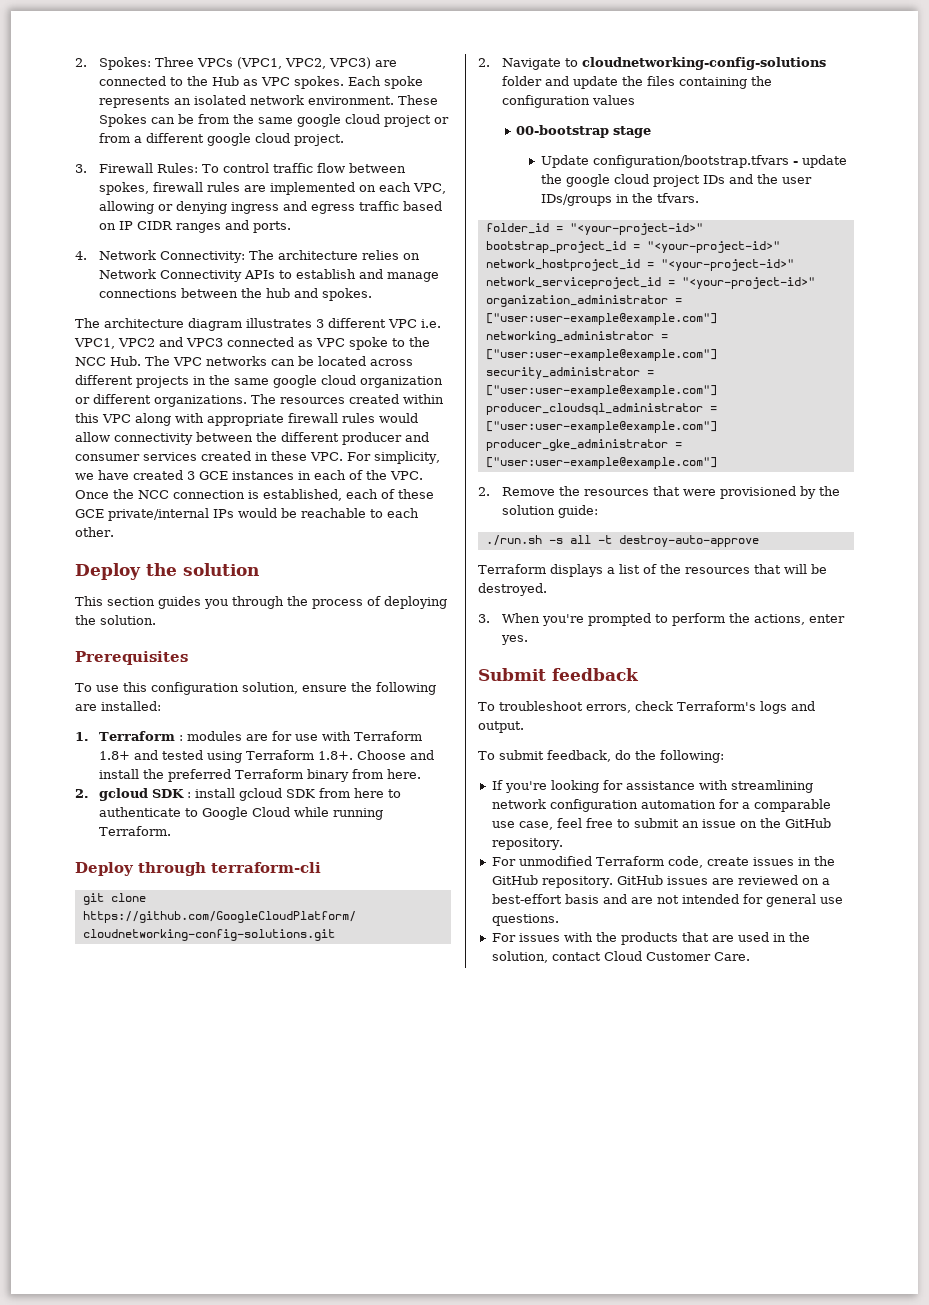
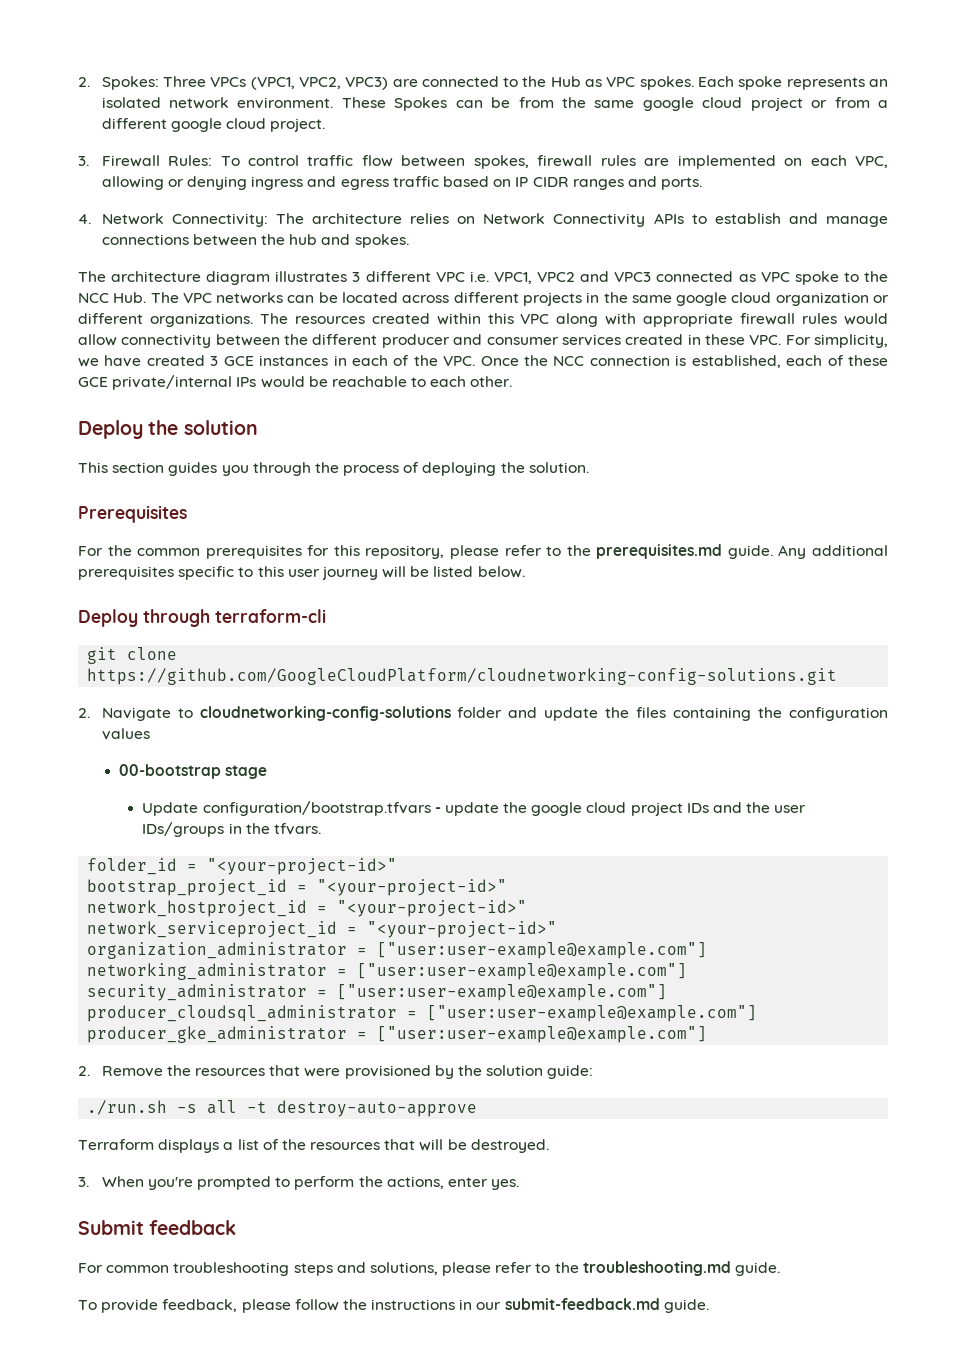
[75,682,436,695] [75,701,161,711] [75,731,423,741] [99,750,435,763] [99,769,422,782] [75,788,402,801] [99,807,384,820] [99,826,172,836] To use this configuration solution, ensure the following are installed: // 1. Terraform : modules are for use with Terraform 1.8+ and tested using Terraform 1.8+. Choose and install the preferred Terraform binary from here. // 2. gcloud SDK : install gcloud SDK from here to authenticate to Google Cloud while running Terraform. -> [78,544,888,559] [78,566,525,580] For the common prerequisites for this repository, please refer to the prerequisites.md guide. Any additional prerequisites specific to this user journey will be listed below.
[478,701,815,714] [478,721,524,733] [478,750,724,763] [491,780,813,793] [491,799,831,812] [491,818,831,830] [491,838,563,850] [491,856,835,868] [491,875,830,888] [491,894,843,907] [491,914,559,926] [491,932,810,945] [491,951,750,963] To troubleshoot errors, check Terraform's logs and output. // To submit feedback, do the following: // If you're looking for assistance with streamlining network configuration automation for a comparable use case, feel free to submit an issue on the GitHub repository. // For unmodified Terraform code, create issues in the GitHub repository. GitHub issues are reviewed on a best-effort basis and are not intended for general use questions. // For issues with the products that are used in the solution, contact Cloud Customer Care. -> [78,1261,781,1276] [78,1298,709,1313] For common troubleshooting steps and solutions, please refer to the troubleshooting.md guide. // To provide feedback, please follow the instructions in our submit-feedback.md guide.

